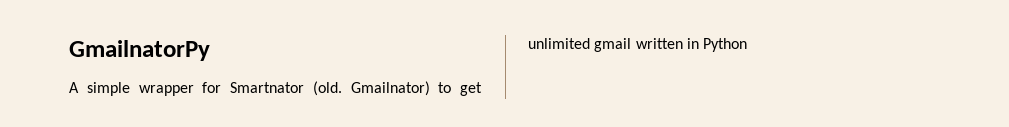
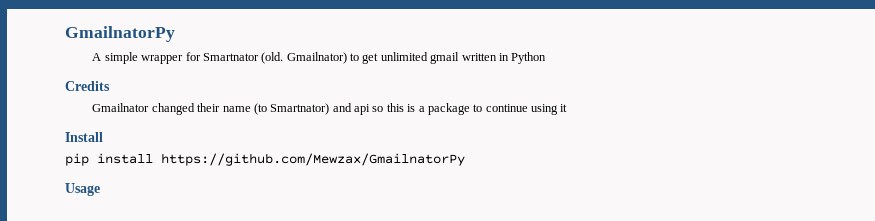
(748, 45) none -> [65,81,110,91] [92,103,568,115] [65,132,103,142] [65,153,465,166] [65,183,100,196] // Credits // Gmailnator changed their name (to Smartnator) and api so this is a package to continue using it // Install // pip install https://github.com/Mewzax/GmailnatorPy // Usage

